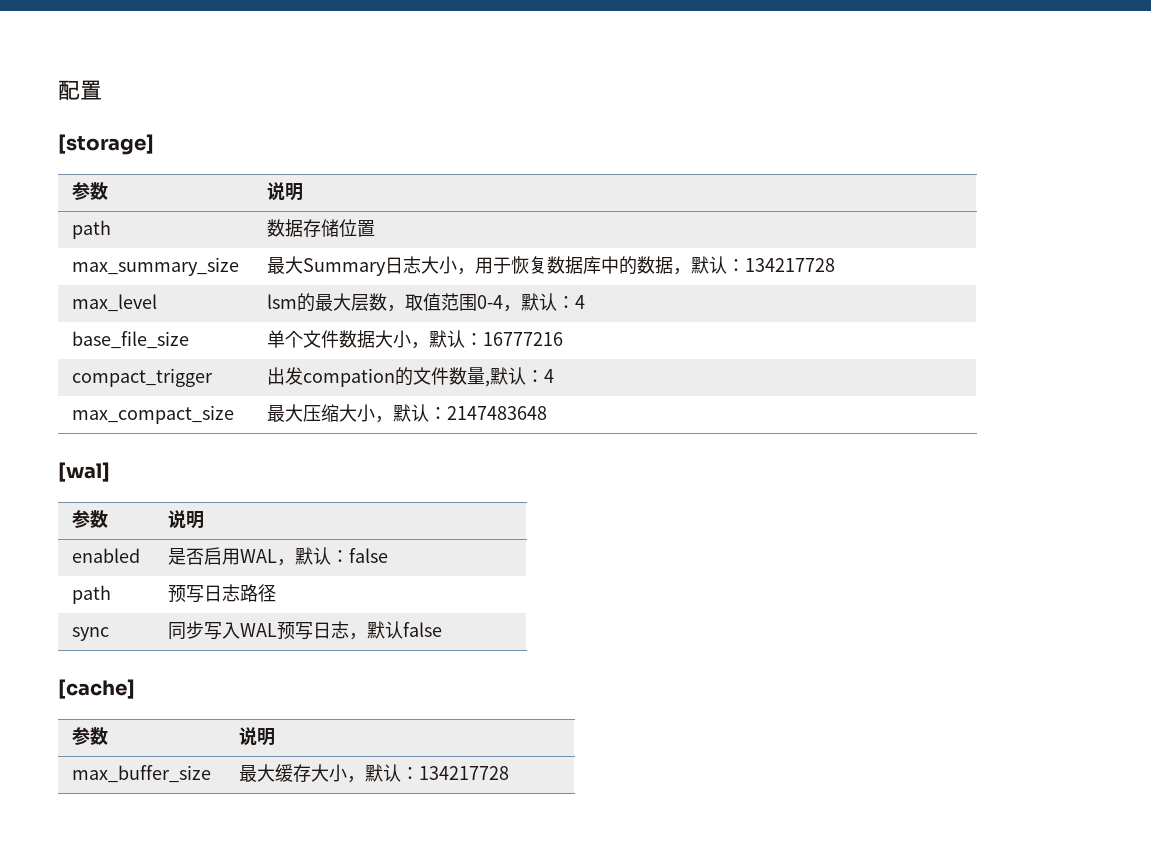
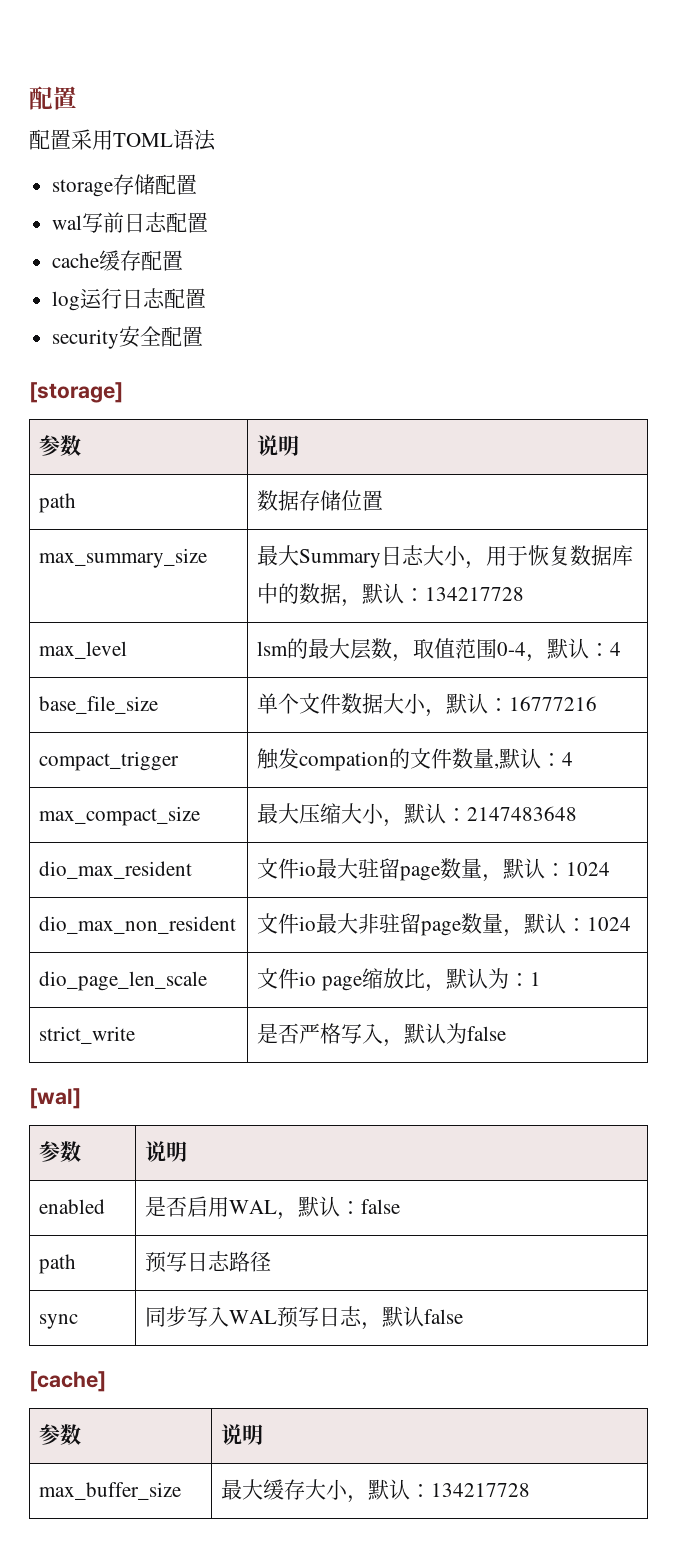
[58,80,102,100] 配置 -> [29,86,77,110] [29,129,216,151] [52,174,198,197] [52,212,209,233] [52,250,184,271] [52,288,207,311] [52,326,204,349] 配置 // 配置采用TOML语法 // storage存储配置 // wal写前日志配置 // cache缓存配置 // log运行日志配置 // security安全配置
[266,367,285,385] 出 -> [257,748,280,770] 触
(547, 413) none -> [39,861,193,879] [257,858,611,882] [39,916,237,934] [257,913,632,937] [39,971,208,991] [257,968,541,992] [39,1026,136,1044] [257,1023,507,1047] // dio_max_resident | 文件io最大驻留page数量，默认：1024 // dio_max_non_resident | 文件io最大非驻留page数量，默认：1024 // dio_page_len_scale | 文件io page缩放比，默认为：1 // strict_write | 是否严格写入，默认为false

